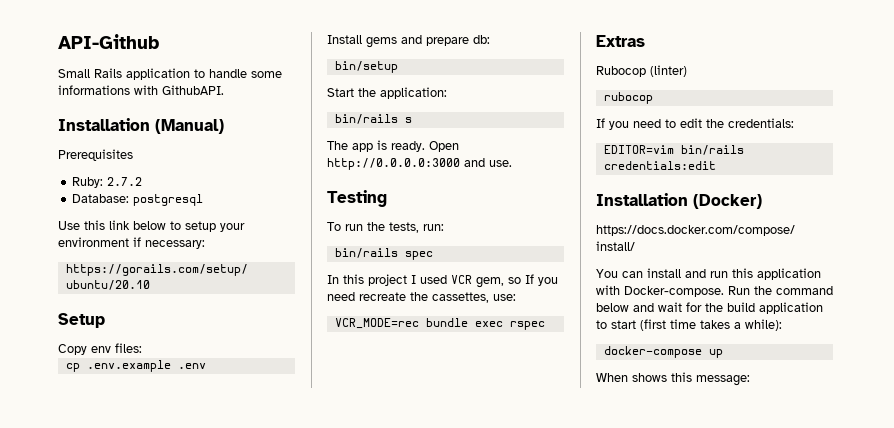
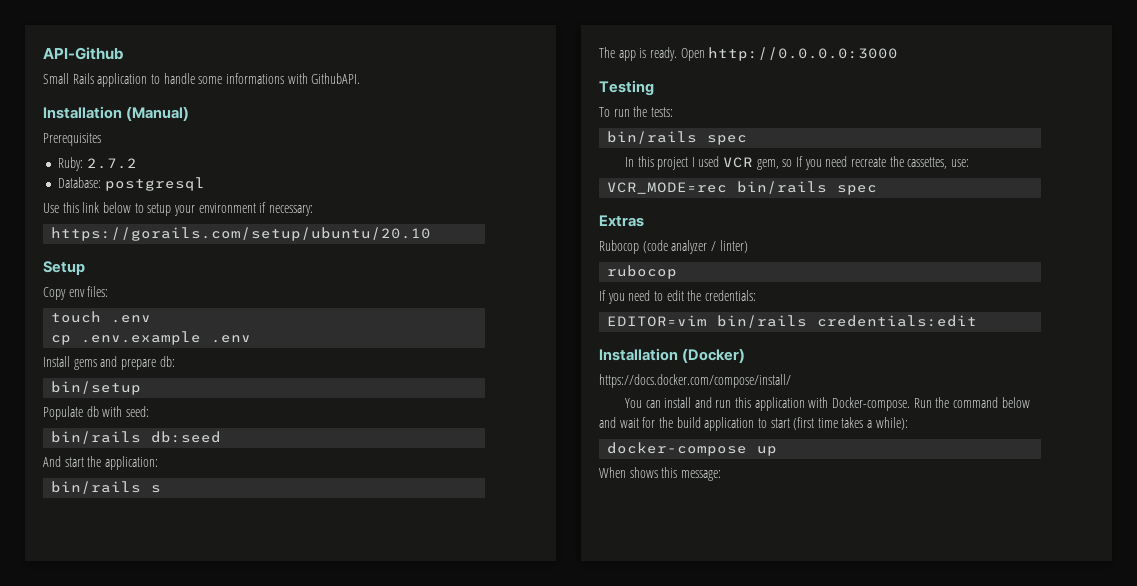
(142, 348) none -> [51,311,152,323] // touch .env
[327,88,354,97] Start -> [43,406,149,420] [51,431,222,444] [43,456,84,467] Populate db with seed: // bin/rails db:seed // And start
[464,158,512,167] and use. -> (899, 54) none
[389,222,444,233] tests, run: -> [650,107,673,117] tests:
[425,318,545,330] bundle exec rspec -> [737,181,878,195] bin/rails spec
[650,65,687,77] (linter) -> [642,240,748,254] (code analyzer / linter)

